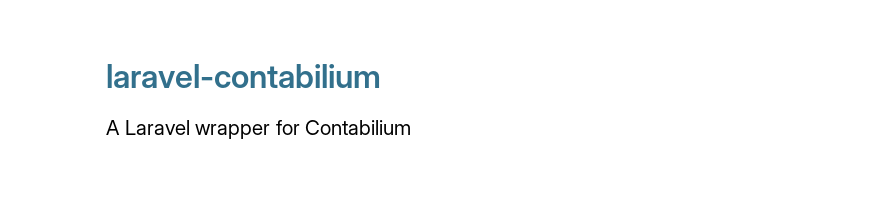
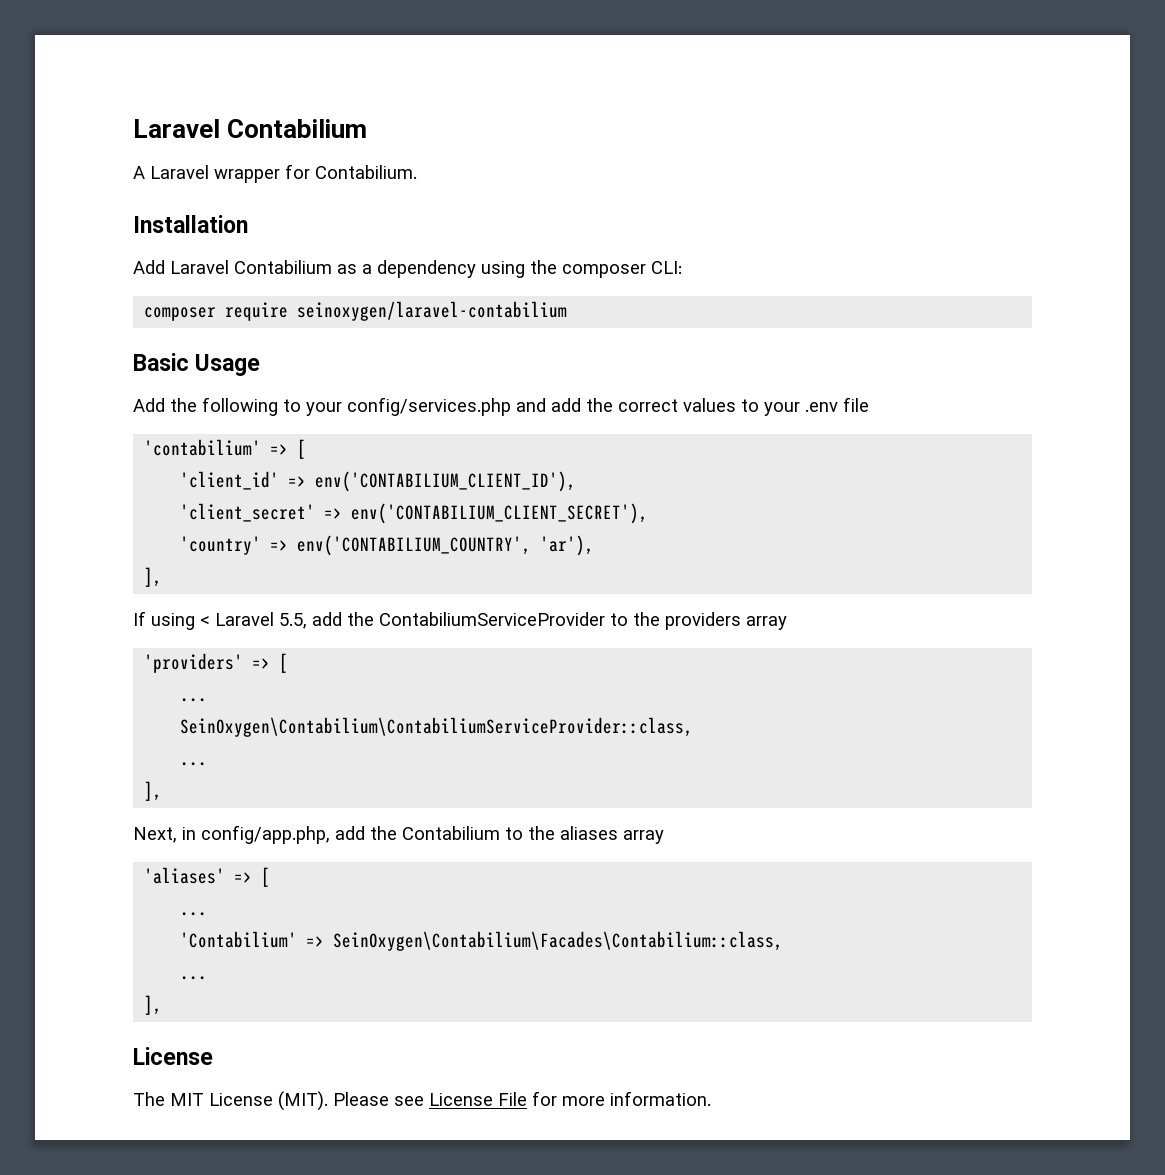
[106,64,381,88] laravel-contabilium -> [133,119,368,138] Laravel Contabilium
[305,120,412,135] Contabilium -> [315,165,417,179] [133,215,248,233] [133,260,682,278] [144,301,568,321] [133,353,261,376] [133,397,869,416] [144,439,307,459] [180,471,577,492] [180,503,649,524] [180,535,595,556] [144,567,163,587] [133,611,787,630] [144,653,289,673] [180,698,208,702] [180,717,694,737] [180,762,208,766] [144,781,163,801] [133,825,664,844] [144,867,271,887] [180,912,208,916] [180,931,784,951] [180,976,208,980] [144,995,163,1015] [133,1047,213,1065] [133,1091,711,1111] Contabilium. // Installation // Add Laravel Contabilium as a dependency using the composer CLI: // composer require seinoxygen/laravel-contabilium // Basic Usage // Add the following to your config/services.php and add the correct values to your .env file // 'contabilium' => [ // 'client_id' => env('CONTABILIUM_CLIENT_ID'), // 'client_secret' => env('CONTABILIUM_CLIENT_SECRET'), // 'country' => env('CONTABILIUM_COUNTRY', 'ar'), // ], // If using < Laravel 5.5, add the ContabiliumServiceProvider to the providers array // 'providers' => [ // ... // SeinOxygen\Contabilium\ContabiliumServiceProvider::class, // ... // ], // Next, in config/app.php, add the Contabilium to the aliases array // 'aliases' => [ // ... // 'Contabilium' => SeinOxygen\Contabilium\Facades\Contabilium::class, // ... // ], // License // The MIT License (MIT). Please see License File for more information.

